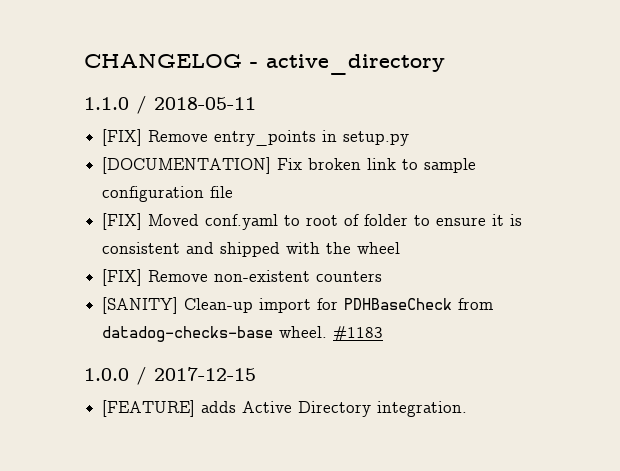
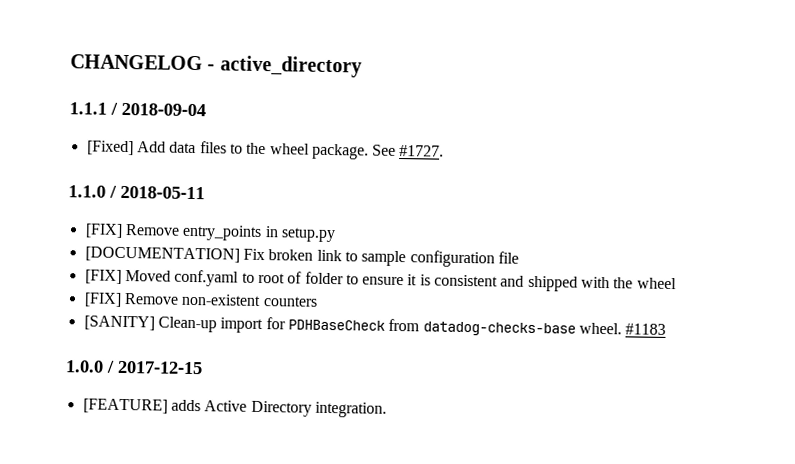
(445, 64) none -> [69,102,206,117] [86,140,445,160] // 1.1.1 / 2018-09-04 // [Fixed] Add data files to the wheel package. See #1727.

